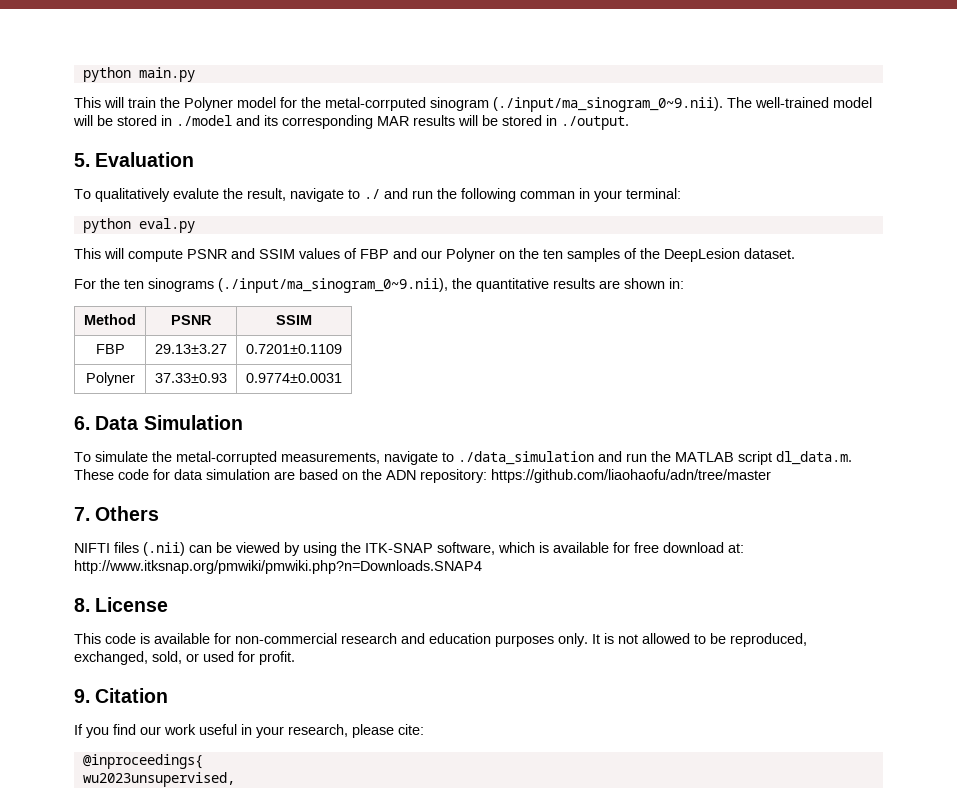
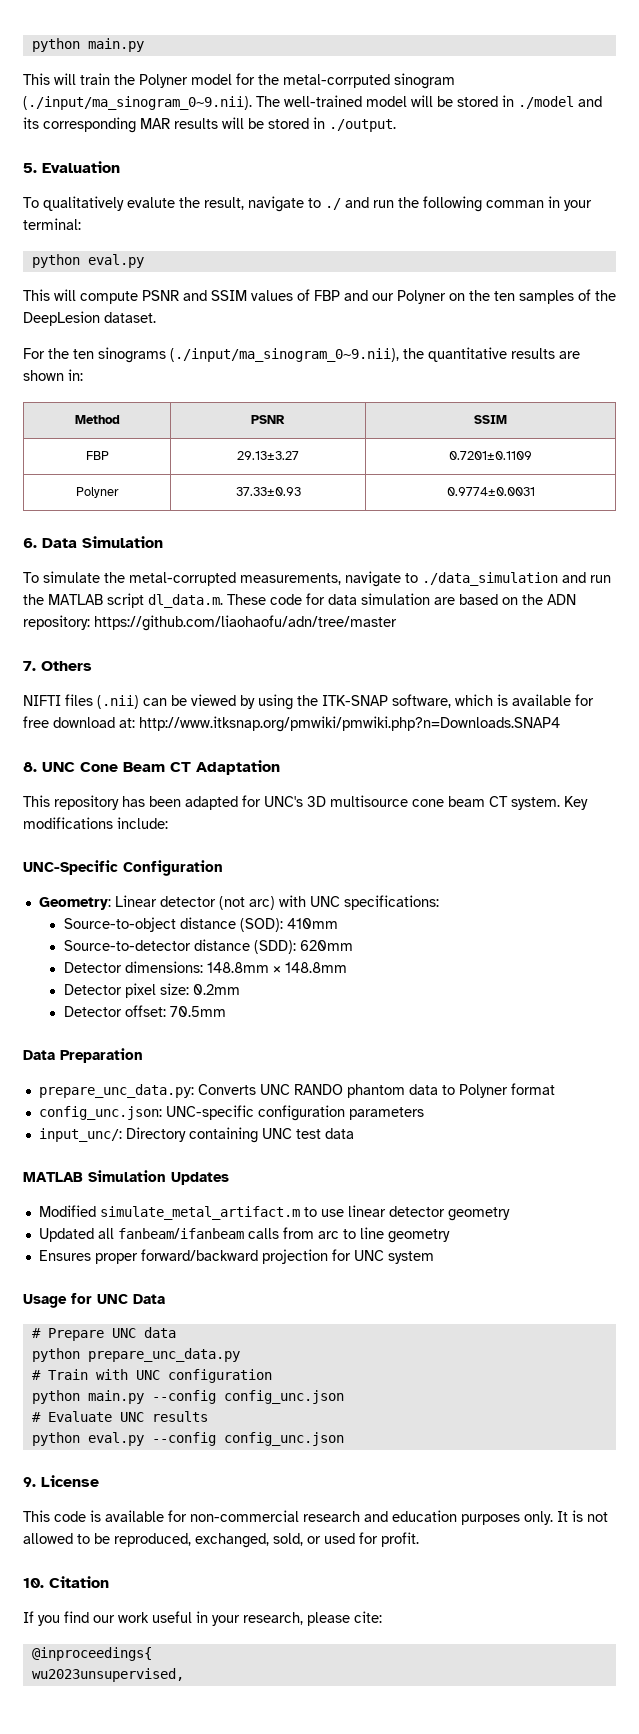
(90, 605) none -> [42,760,280,775] [23,795,588,810] [23,817,168,829] [23,860,223,876] [38,895,439,910] [63,917,338,932] [63,939,353,954] [63,961,347,973] [63,983,240,998] [63,1005,226,1017] [23,1048,143,1063] [38,1083,555,1098] [38,1105,424,1121] [38,1127,354,1143] [23,1170,229,1185] [38,1205,510,1221] [38,1227,450,1243] [38,1249,434,1264] [23,1293,165,1308] [31,1327,176,1341] [31,1348,240,1362] [31,1369,272,1383] [31,1390,344,1404] [31,1411,208,1422] [31,1432,344,1446] [23,1477,36,1487] UNC Cone Beam CT Adaptation // This repository has been adapted for UNC's 3D multisource cone beam CT system. Key modifications include: // UNC-Specific Configuration // Geometry: Linear detector (not arc) with UNC specifications: // Source-to-object distance (SOD): 410mm // Source-to-detector distance (SDD): 620mm // Detector dimensions: 148.8mm × 148.8mm // Detector pixel size: 0.2mm // Detector offset: 70.5mm // Data Preparation // prepare_unc_data.py: Converts UNC RANDO phantom data to Polyner format // config_unc.json: UNC-specific configuration parameters // input_unc/: Directory containing UNC test data // MATLAB Simulation Updates // Modified simulate_metal_artifact.m to use linear detector geometry // Updated all fanbeam/ifanbeam calls from arc to line geometry // Ensures proper forward/backward projection for UNC system // Usage for UNC Data // # Prepare UNC data // python prepare_unc_data.py // # Train with UNC configuration // python main.py --config config_unc.json // # Evaluate UNC results // python eval.py --config config_unc.json // 9.
[74,689,90,703] 9. -> [23,1578,44,1588] 10.

